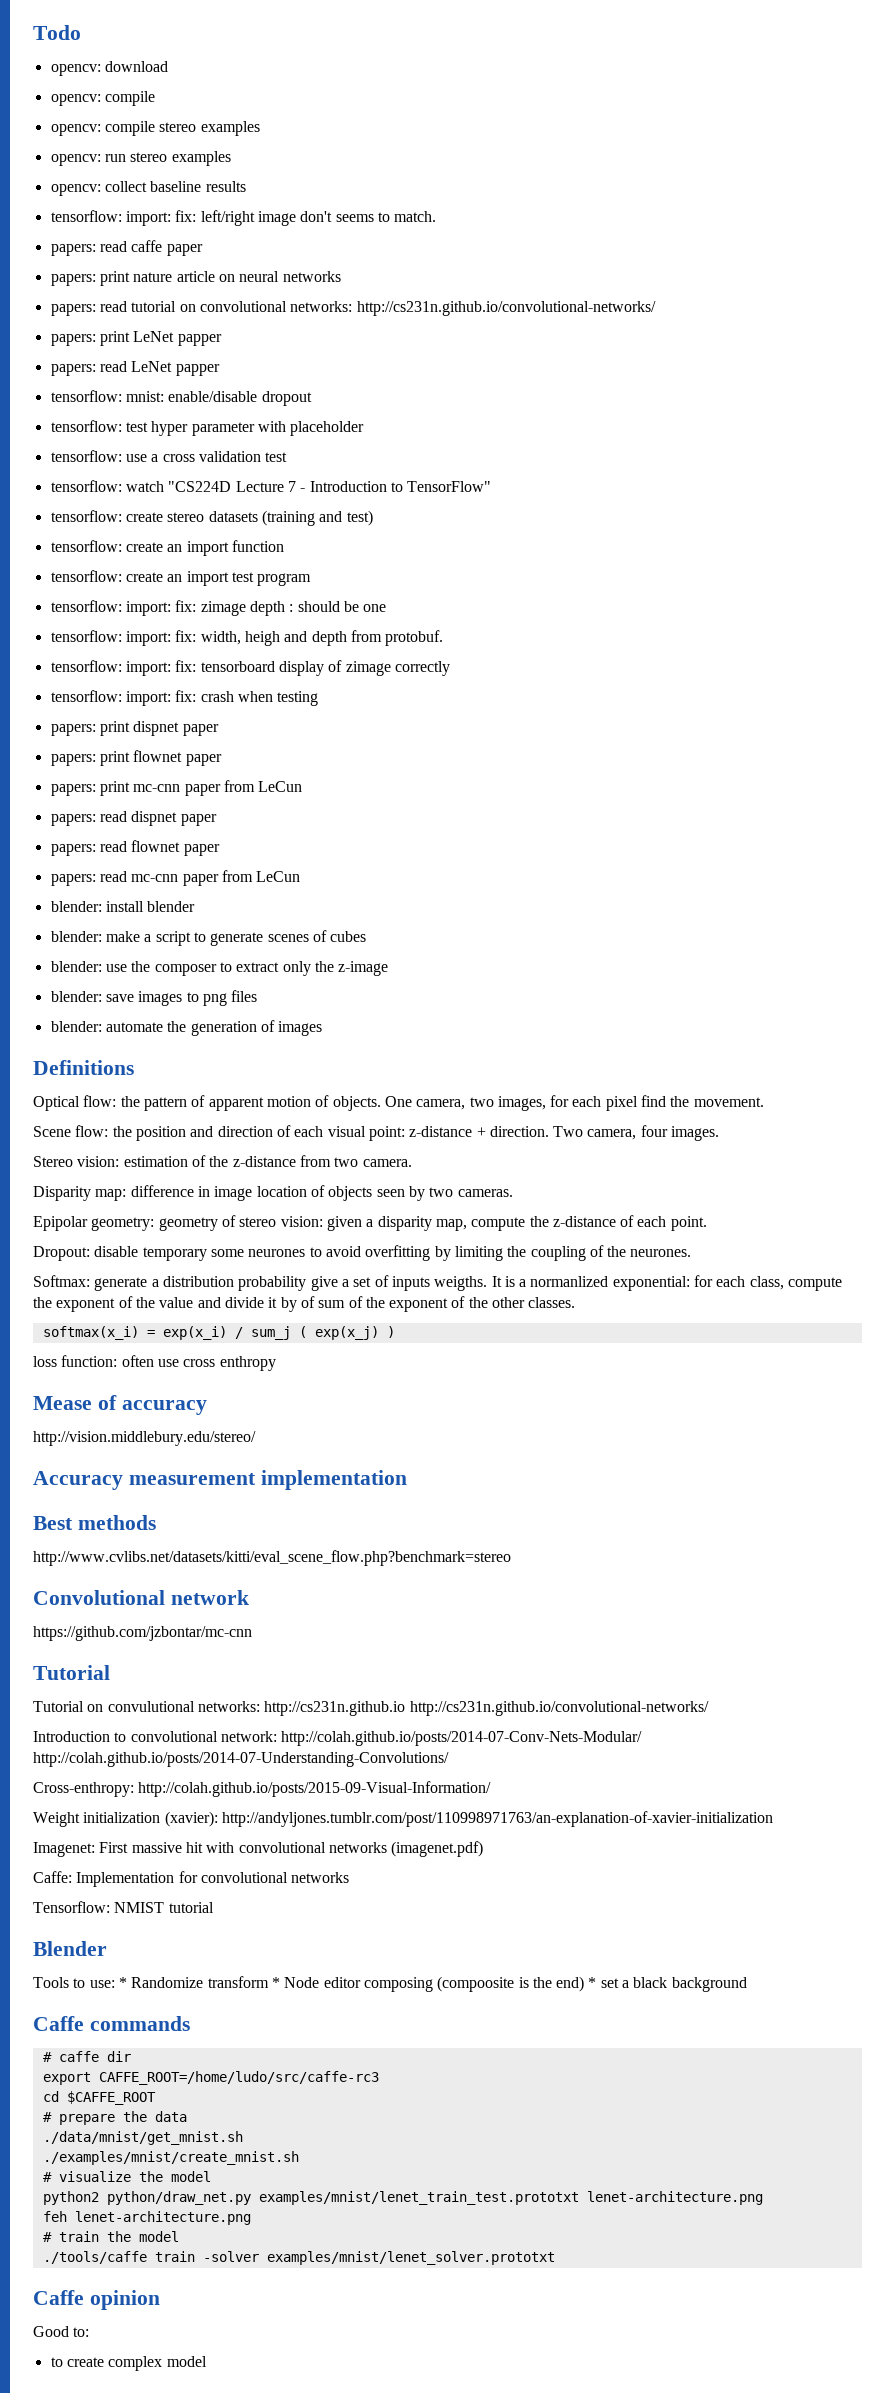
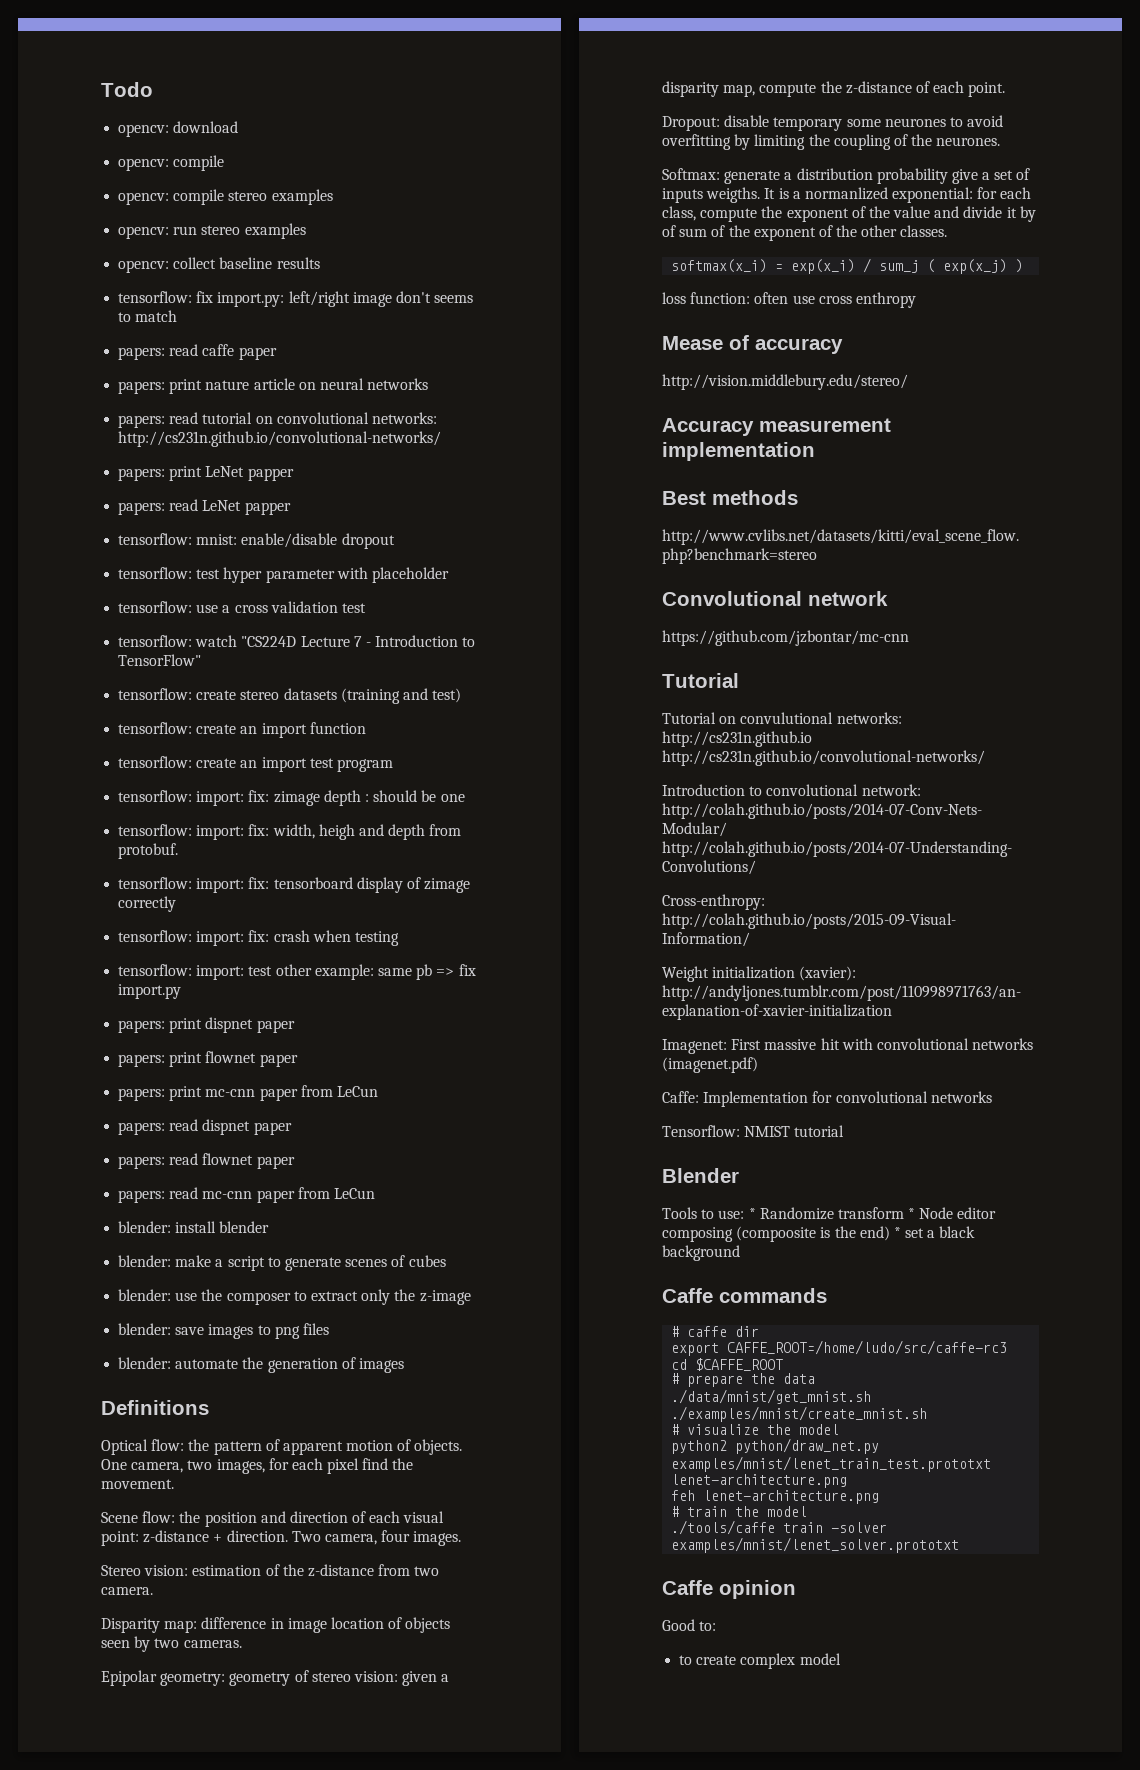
[125,210,197,226] import: fix: -> [196,291,285,307] fix import.py:
[394,211,437,222] match. -> [135,310,178,322] match
(319, 698) none -> [118,964,476,980] [118,984,182,999] // tensorflow: import: test other example: same pb => fix import.py

